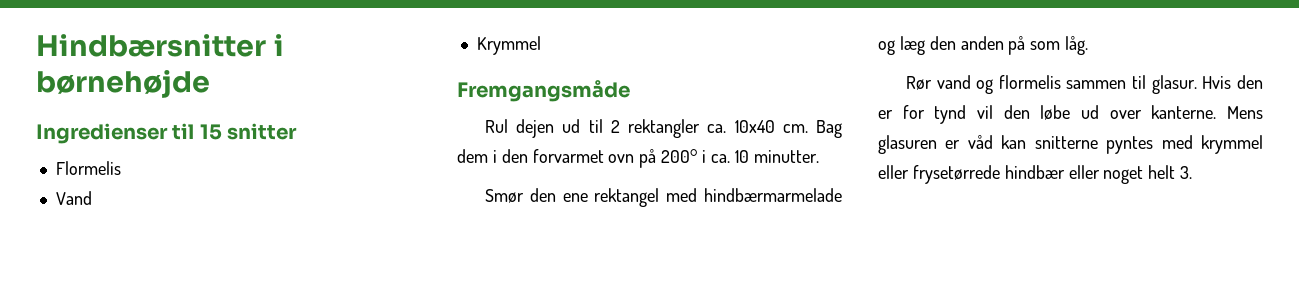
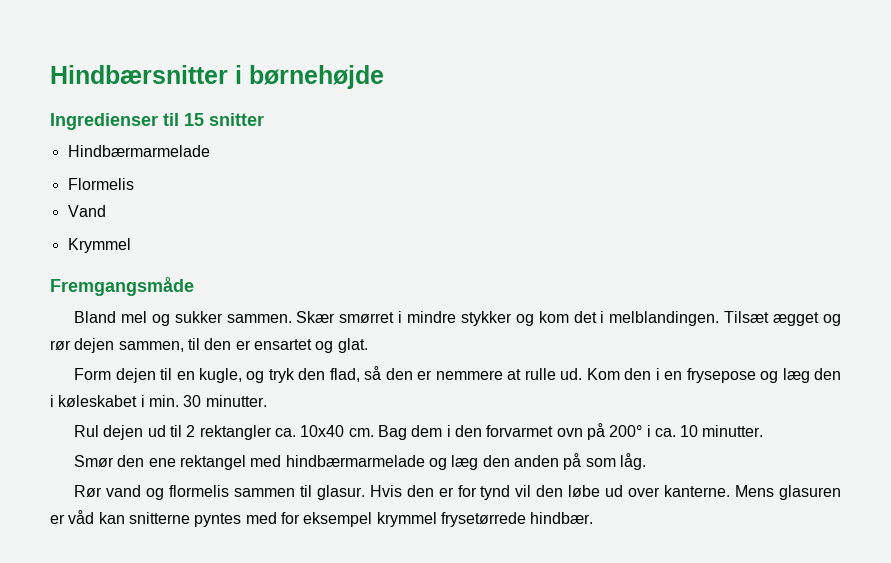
(298, 131) none -> [67,145,210,157] // Hindbærmarmelade
(630, 91) none -> [74,311,842,326] [50,338,368,353] [74,366,842,383] [50,395,267,407] // Bland mel og sukker sammen. Skær smørret i mindre stykker og kom det i melblandingen. Tilsæt ægget og rør dejen sammen, til den er ensartet og glat. // Form dejen til en kugle, og tryk den flad, så den er nemmere at rulle ud. Kom den i en frysepose og læg den i køleskabet i min. 30 minutter.
[1201,135,1263,154] [878,165,1193,184] krymmel eller frysetørrede hindbær eller noget helt 3. -> [280,512,594,527] for eksempel krymmel frysetørrede hindbær.

